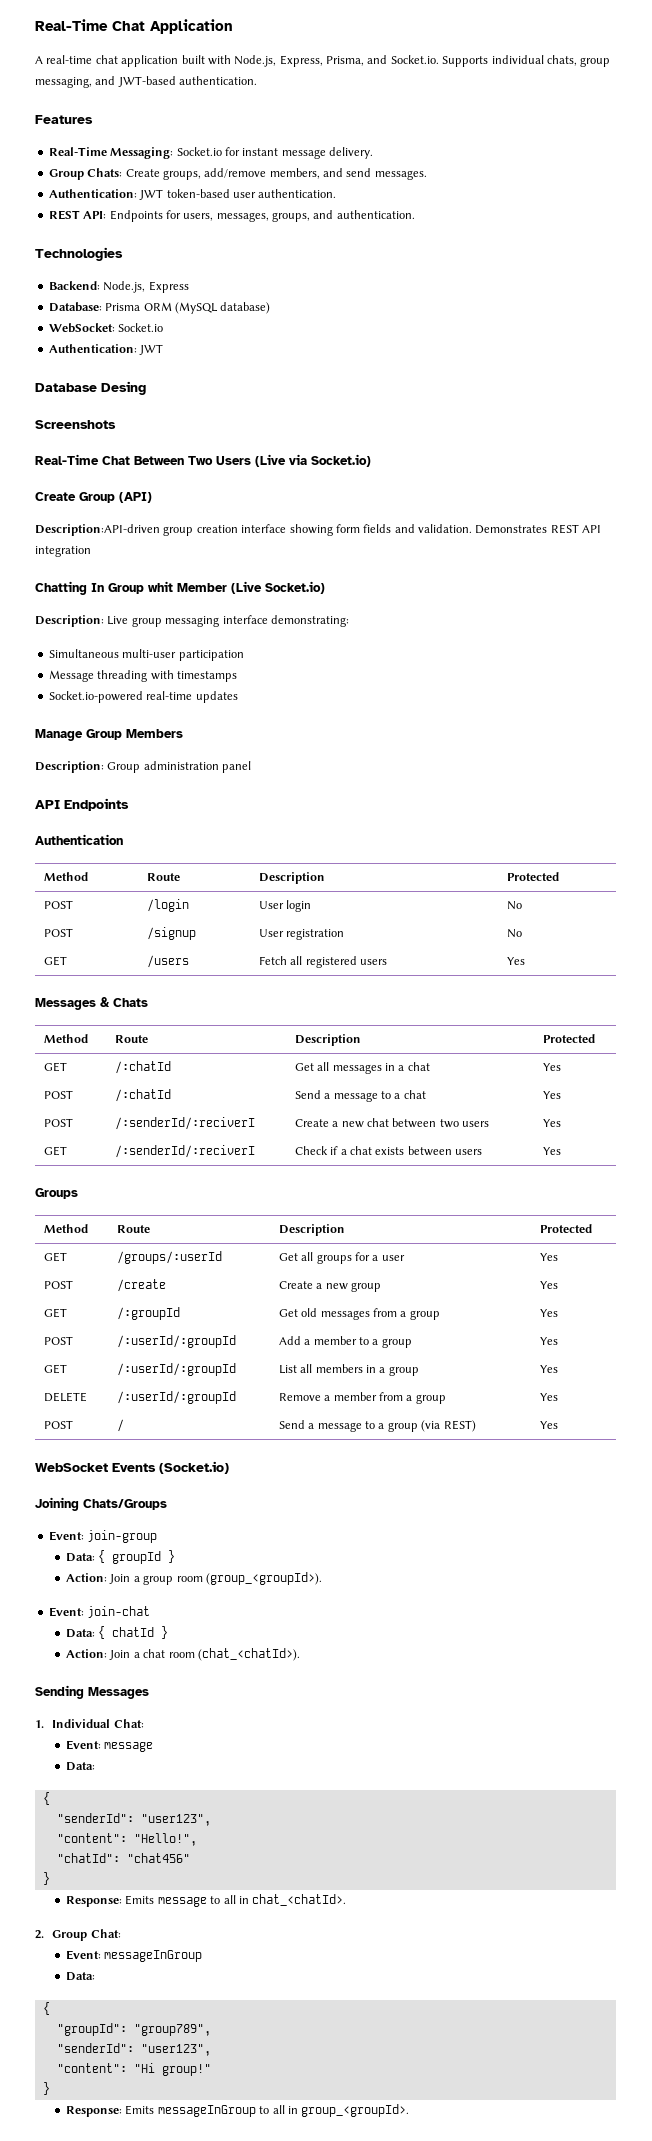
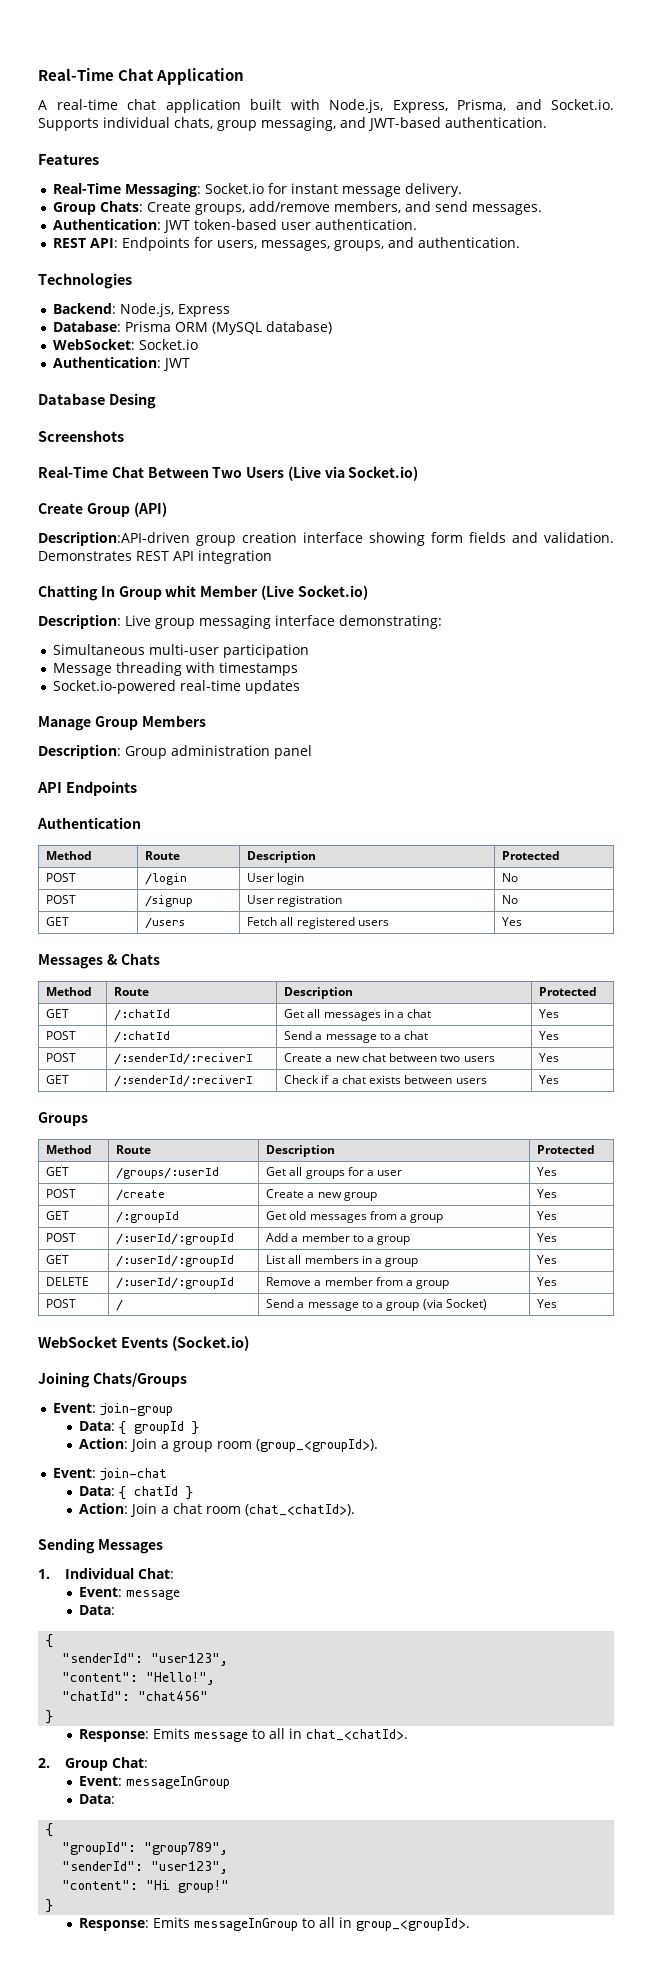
[443,1420,476,1432] REST) -> [445,1299,487,1310] Socket)

